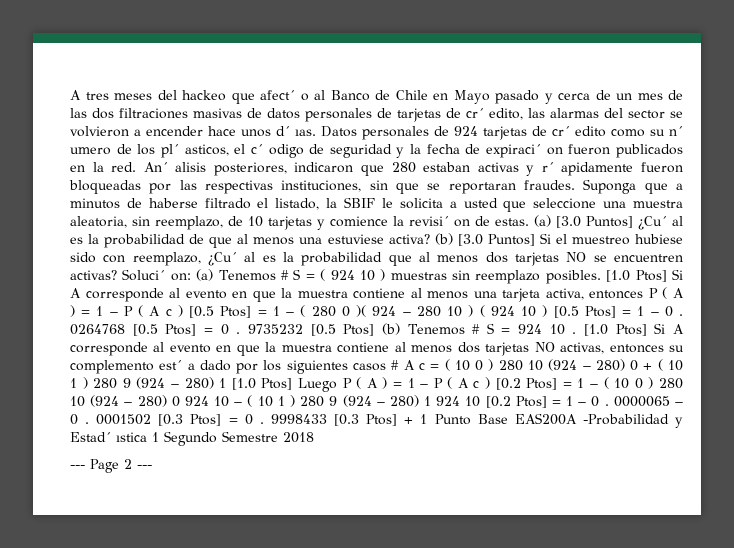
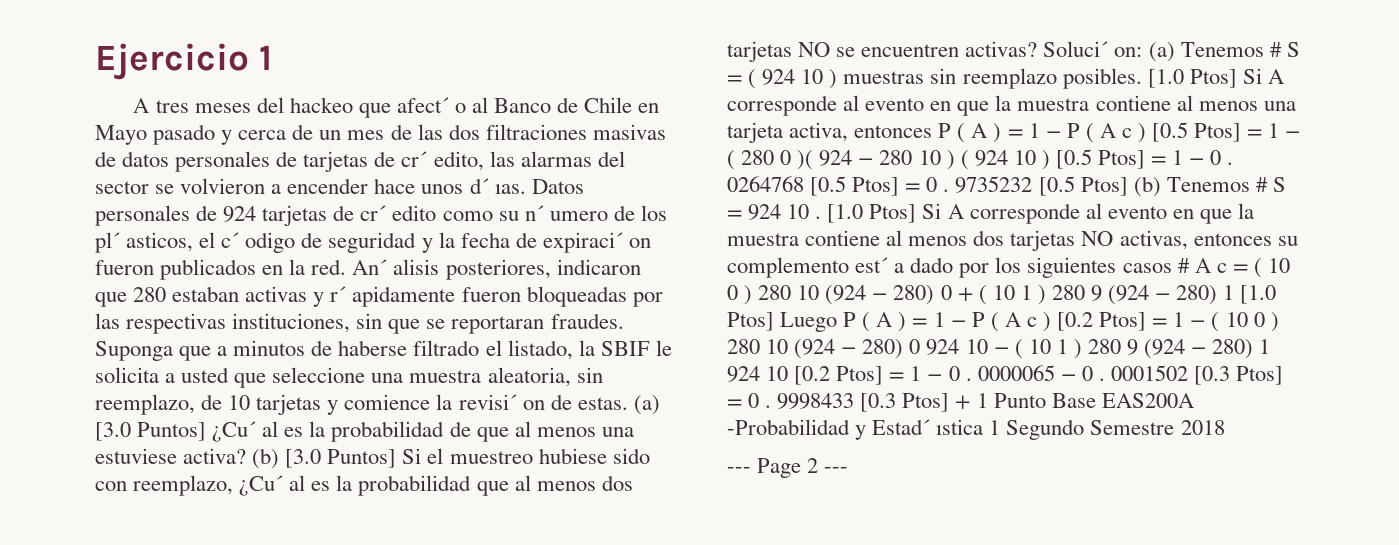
(70, 95) none -> [95,43,272,80] Ejercicio 1 //

